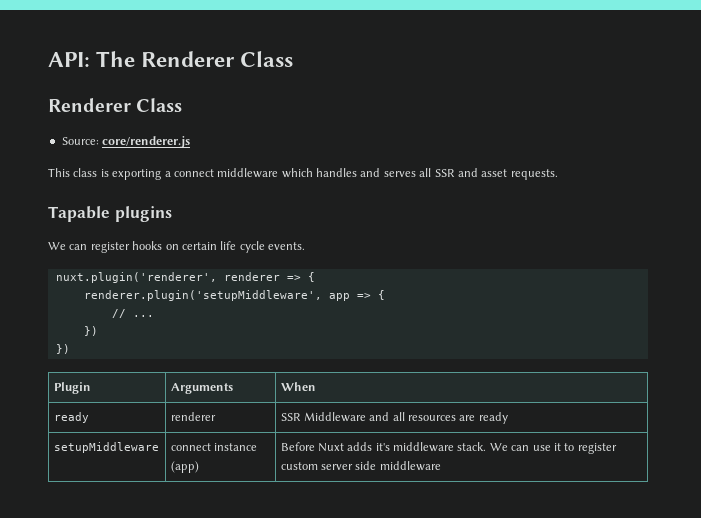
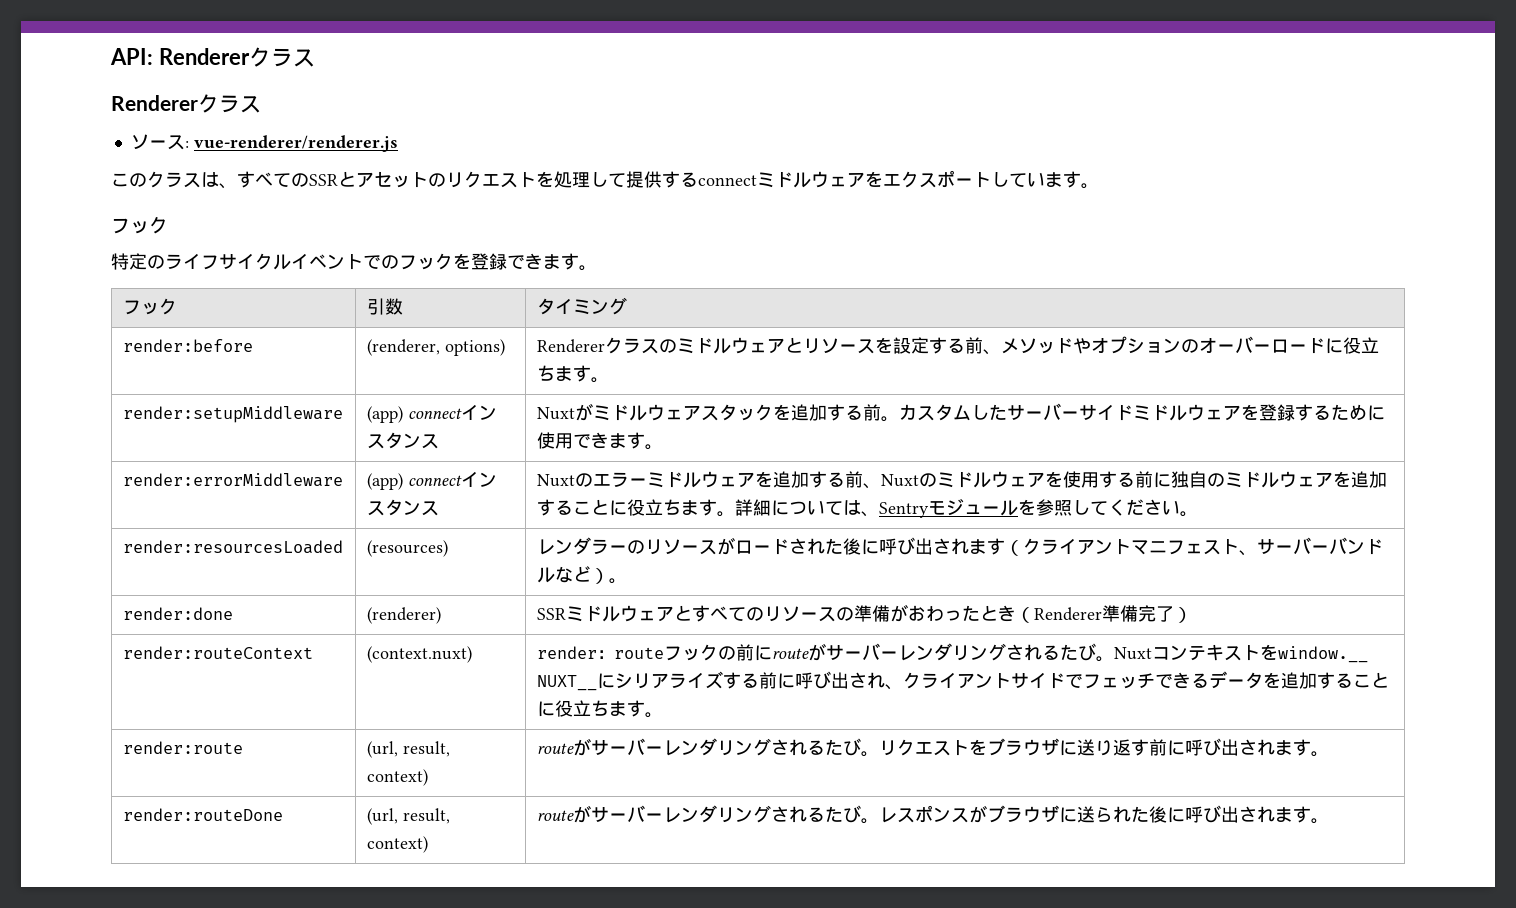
[96,51,294,67] [48,98,183,112] [61,136,191,148] [48,168,558,180] [48,206,172,222] [48,241,305,253] [55,272,315,283] [83,290,385,301] [111,309,154,318] [83,326,98,336] [55,344,70,354] [53,382,91,394] [170,383,233,394] [280,382,316,391] [53,412,89,423] [170,412,216,421] [280,412,508,424] [53,442,159,453] [170,443,257,451] [170,461,199,473] [280,442,617,454] [280,461,441,471] The Renderer Class // Renderer Class // Source: core/renderer.js // This class is exporting a connect middleware which handles and serves all SSR and asset requests. // Tapable plugins // We can register hooks on certain life cycle events. // nuxt.plugin('renderer', renderer => { // renderer.plugin('setupMiddleware', app => { // // ... // }) // }) // Plugin | Arguments | When // ready | renderer | SSR Middleware and all resources are ready // setupMiddleware | connect instance (app) | Before Nuxt adds it's middleware stack. We can use it to register custom server side middleware -> [158,47,315,67] [111,94,261,113] [130,134,398,152] [111,170,1099,189] [111,216,168,234] [111,253,597,271] [122,298,177,315] [366,298,403,315] [536,297,627,315] [122,339,253,352] [366,339,505,356] [536,336,1379,355] [536,365,609,383] [122,406,343,423] [366,404,497,423] [366,432,439,449] [536,403,1385,422] [536,432,663,450] [122,473,343,487] [366,471,497,490] [366,499,439,516] [536,471,1387,489] [536,499,1198,518] [122,540,343,554] [366,540,448,557] [536,537,1383,556] [536,566,627,584] [122,607,233,620] [366,607,441,624] [536,604,1192,623] [122,646,313,659] [366,646,472,663] [536,643,1368,663] [536,671,1389,691] [536,700,663,718] [122,741,243,754] [366,741,450,758] [366,769,428,786] [536,738,1329,757] [122,808,283,821] [366,808,450,825] [366,836,428,853] [536,805,1329,824] Rendererクラス // Rendererクラス // ソース: vue-renderer/renderer.js // このクラスは、すべてのSSRとアセットのリクエストを処理して提供するconnectミドルウェアをエクスポートしています。 // フック // 特定のライフサイクルイベントでのフックを登録できます。 // フック | 引数 | タイミング // render:before | (renderer, options) | Rendererクラスのミドルウェアとリソースを設定する前、メソッドやオプションのオーバーロードに役立ちます。 // render:setupMiddleware | (app) connectインスタンス | Nuxtがミドルウェアスタックを追加する前。カスタムしたサーバーサイドミドルウェアを登録するために使用できます。 // render:errorMiddleware | (app) connectインスタンス | Nuxtのエラーミドルウェアを追加する前、Nuxtのミドルウェアを使用する前に独自のミドルウェアを追加することに役立ちます。詳細については、Sentryモジュールを参照してください。 // render:resourcesLoaded | (resources) | レンダラーのリソースがロードされた後に呼び出されます（クライアントマニフェスト、サーバーバンドルなど）。 // render:done | (renderer) | SSRミドルウェアとすべてのリソースの準備がおわったとき（Renderer準備完了） // render:routeContext | (context.nuxt) | render：routeフックの前にrouteがサーバーレンダリングされるたび。Nuxtコンテキストをwindow.__ NUXT__にシリアライズする前に呼び出され、クライアントサイドでフェッチできるデータを追加することに役立ちます。 // render:route | (url, result, context) | routeがサーバーレンダリングされるたび。リクエストをブラウザに送り返す前に呼び出されます。 // render:routeDone | (url, result, context) | routeがサーバーレンダリングされるたび。レスポンスがブラウザに送られた後に呼び出されます。

